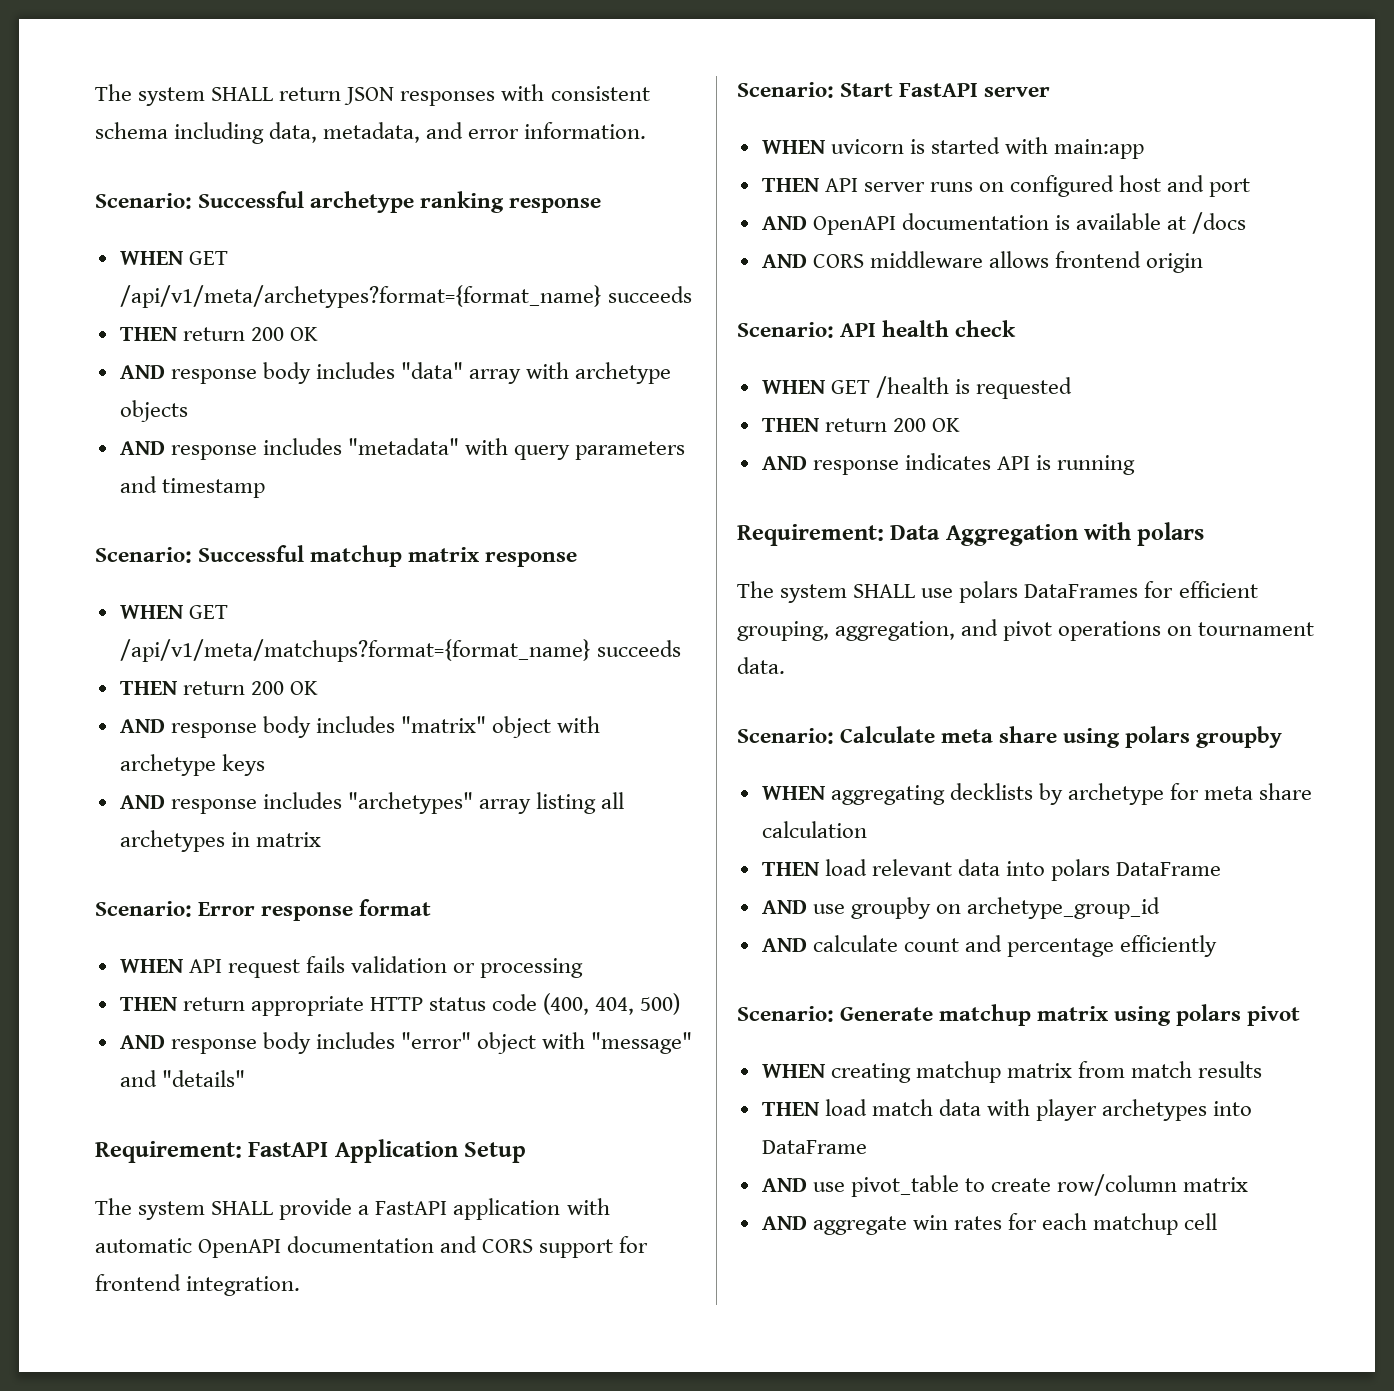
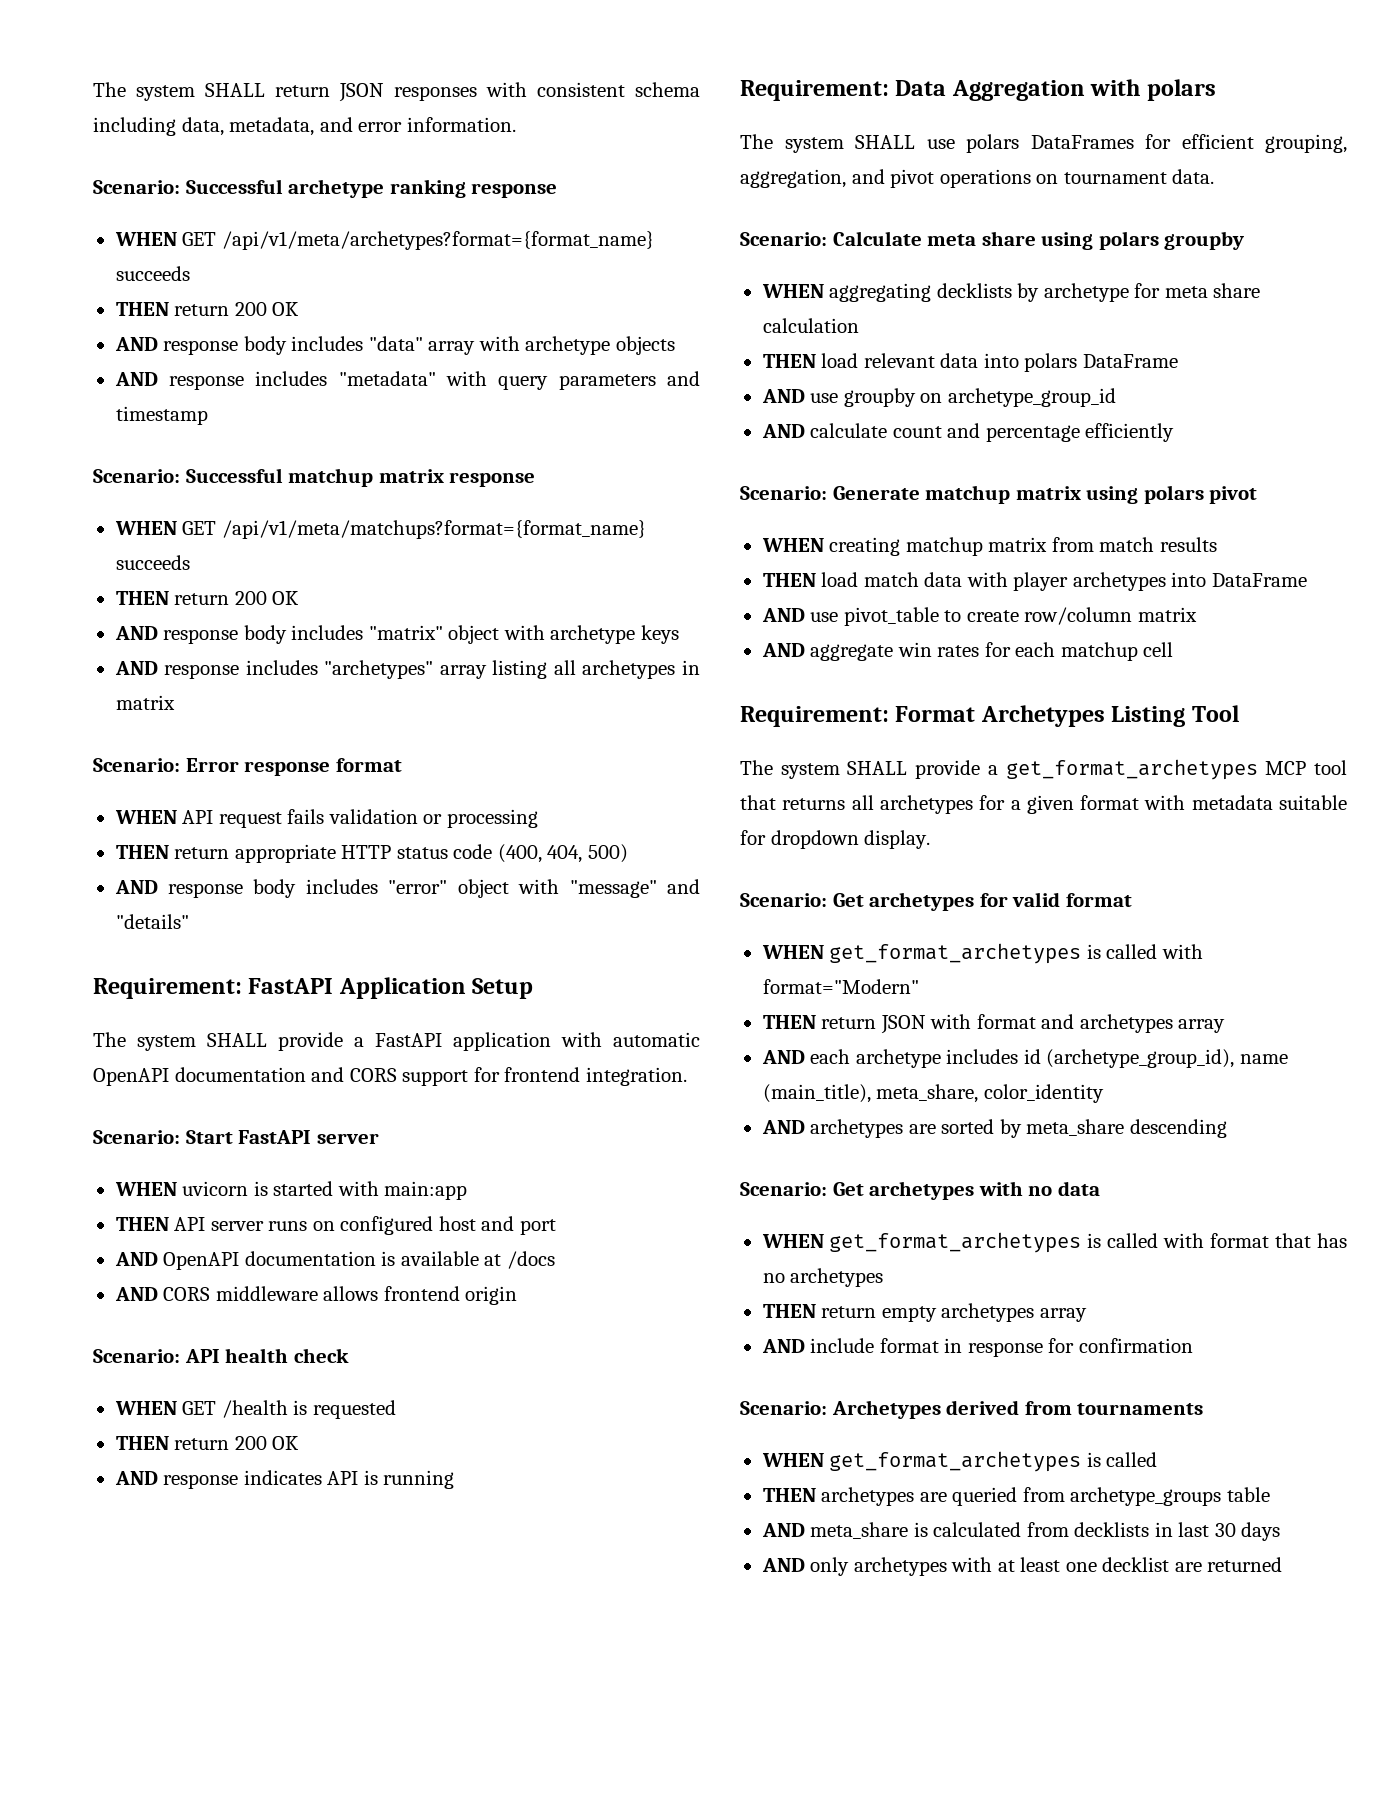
(1218, 1221) none -> [740,705,1239,727] [740,759,1347,780] [740,795,1347,814] [740,830,931,849] [740,892,1132,911] [761,943,1203,964] [762,979,919,994] [762,1014,1226,1034] [761,1049,1288,1068] [762,1084,1104,1103] [761,1119,1227,1138] [740,1181,1100,1200] [761,1232,1347,1253] [762,1268,884,1287] [762,1303,1087,1322] [761,1338,1193,1357] [740,1400,1204,1419] [761,1451,1158,1472] [762,1487,1270,1506] [761,1522,1281,1541] [761,1557,1283,1576] // Requirement: Format Archetypes Listing Tool // The system SHALL provide a get_format_archetypes MCP tool that returns all archetypes for a given format with metadata suitable for dropdown display. // Scenario: Get archetypes for valid format // WHEN get_format_archetypes is called with format="Modern" // THEN return JSON with format and archetypes array // AND each archetype includes id (archetype_group_id), name (main_title), meta_share, color_identity // AND archetypes are sorted by meta_share descending // Scenario: Get archetypes with no data // WHEN get_format_archetypes is called with format that has no archetypes // THEN return empty archetypes array // AND include format in response for confirmation // Scenario: Archetypes derived from tournaments // WHEN get_format_archetypes is called // THEN archetypes are queried from archetype_groups table // AND meta_share is calculated from decklists in last 30 days // AND only archetypes with at least one decklist are returned

